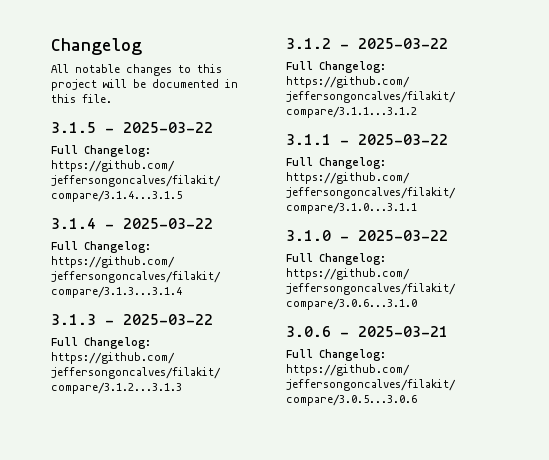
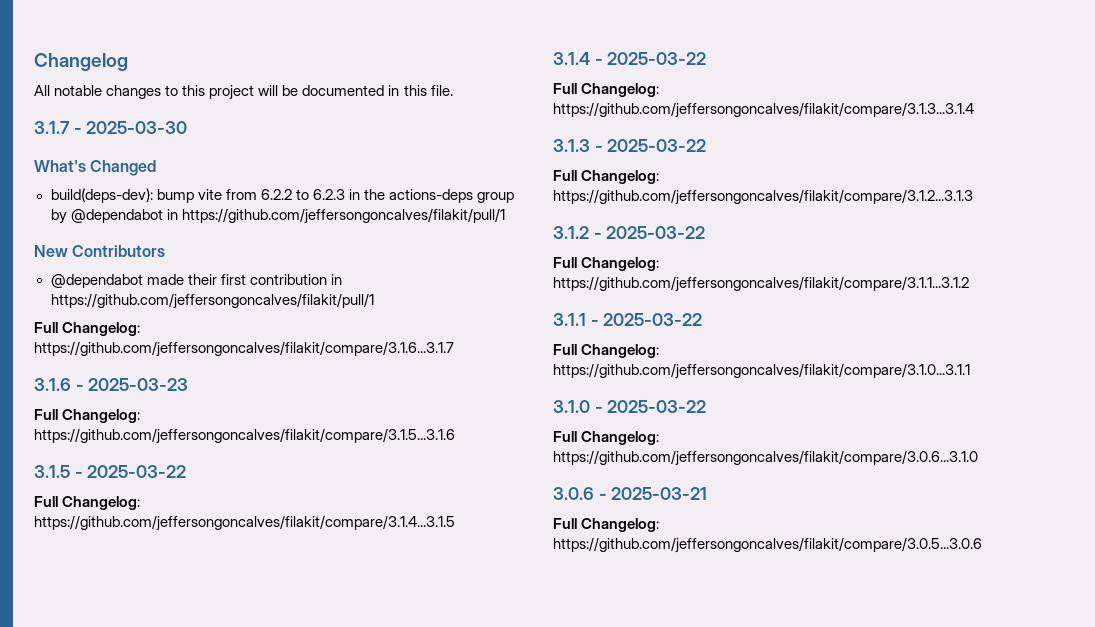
(112, 98) none -> [34,121,188,134] [34,160,157,176] [50,188,515,203] [50,208,505,224] [34,245,166,257] [50,274,342,288] [50,293,374,309] [34,322,141,336] [34,341,454,357] [34,378,189,391] [34,409,141,423] [34,428,455,444] // 3.1.7 - 2025-03-30 // What's Changed // build(deps-dev): bump vite from 6.2.2 to 6.2.3 in the actions-deps group by @dependabot in https://github.com/jeffersongoncalves/filakit/pull/1 // New Contributors // @dependabot made their first contribution in https://github.com/jeffersongoncalves/filakit/pull/1 // Full Changelog: https://github.com/jeffersongoncalves/filakit/compare/3.1.6...3.1.7 // 3.1.6 - 2025-03-23 // Full Changelog: https://github.com/jeffersongoncalves/filakit/compare/3.1.5...3.1.6

